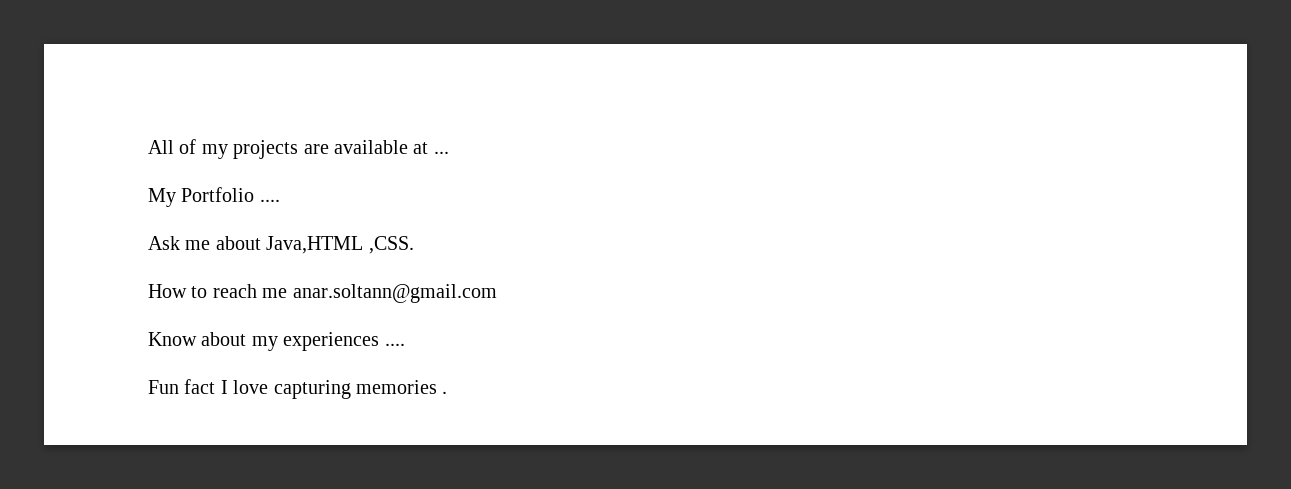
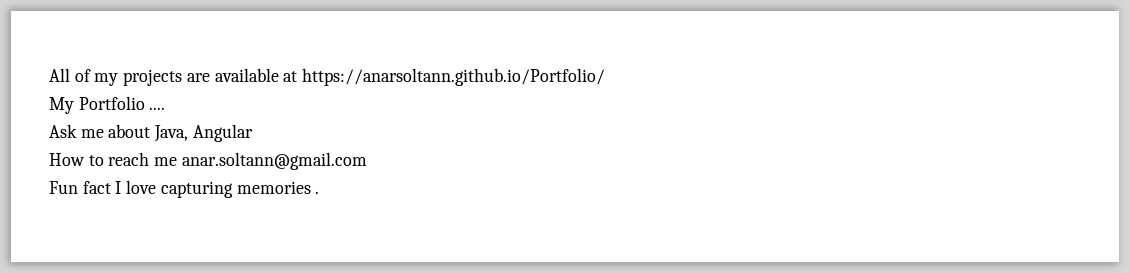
[433,151,449,154] ... -> [302,68,606,86] https://anarsoltann.github.io/Portfolio/
[266,236,414,254] Java,HTML ,CSS. -> [154,124,253,142] Java, Angular
[148,332,405,351] // Know about my experiences .... -> (367, 161) none

